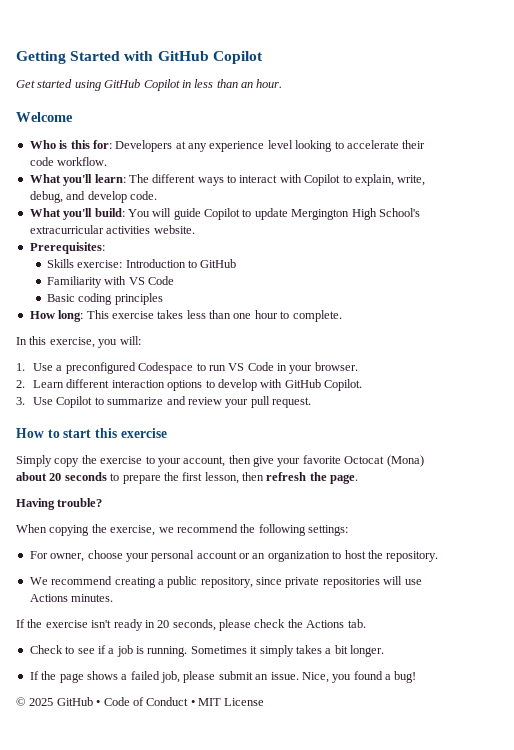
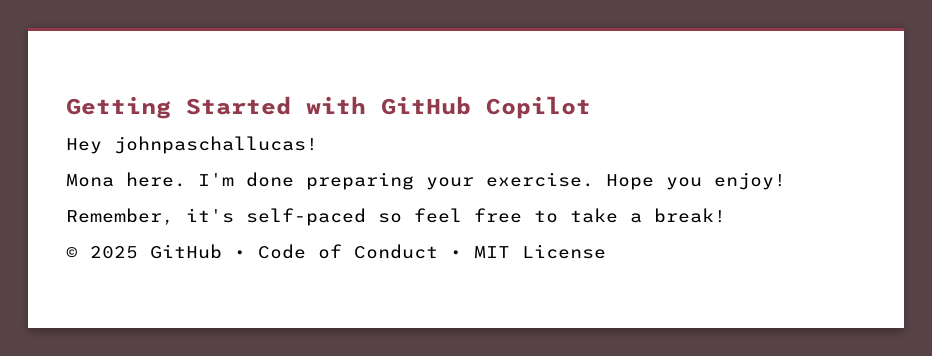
[16,79,283,91] [16,112,73,122] [29,140,426,152] [29,157,108,166] [29,174,426,186] [29,191,157,203] [29,208,420,220] [29,225,195,234] [29,242,105,254] [46,259,237,268] [46,276,174,288] [46,293,163,305] [29,310,342,322] [16,336,141,348] [16,362,358,374] [16,379,363,391] [16,396,312,408] [16,428,167,438] [16,455,424,467] [16,472,359,484] [16,498,103,510] [16,524,348,536] [29,550,439,562] [29,576,422,588] [29,594,114,602] [16,619,366,631] [29,645,384,657] [29,671,417,683] Get started using GitHub Copilot in less than an hour. // Welcome // Who is this for: Developers at any experience level looking to accelerate their code workflow. // What you'll learn: The different ways to interact with Copilot to explain, write, debug, and develop code. // What you'll build: You will guide Copilot to update Mergington High School's extracurricular activities website. // Prerequisites: // Skills exercise: Introduction to GitHub // Familiarity with VS Code // Basic coding principles // How long: This exercise takes less than one hour to complete. // In this exercise, you will: // 1. Use a preconfigured Codespace to run VS Code in your browser. // 2. Learn different interaction options to develop with GitHub Copilot. // 3. Use Copilot to summarize and review your pull request. // How to start this exercise // Simply copy the exercise to your account, then give your favorite Octocat (Mona) about 20 seconds to prepare the first lesson, then refresh the page. // Having trouble? // When copying the exercise, we recommend the following settings: // For owner, choose your personal account or an organization to host the repository. // We recommend creating a public repository, since private repositories will use Actions minutes. // If the exercise isn't ready in 20 seconds, please check the Actions tab. // Check to see if a job is running. Sometimes it simply takes a bit longer. // If the page shows a failed job, please submit an issue. Nice, you found a bug! -> [66,136,318,154] [66,172,786,190] [66,208,726,226] Hey johnpaschallucas! // Mona here. I'm done preparing your exercise. Hope you enjoy! // Remember, it's self-paced so feel free to take a break!

